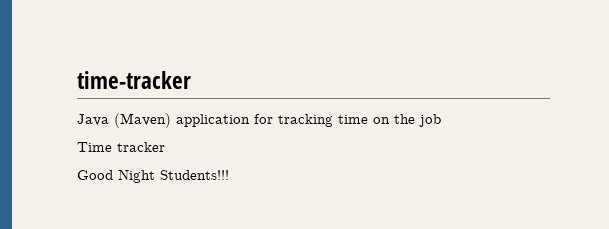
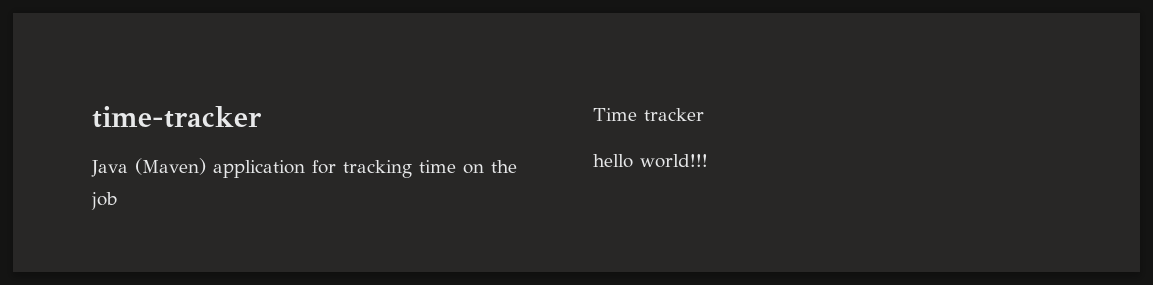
[77,169,229,183] Good Night Students!!! -> [593,154,708,168] hello world!!!

